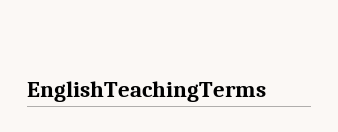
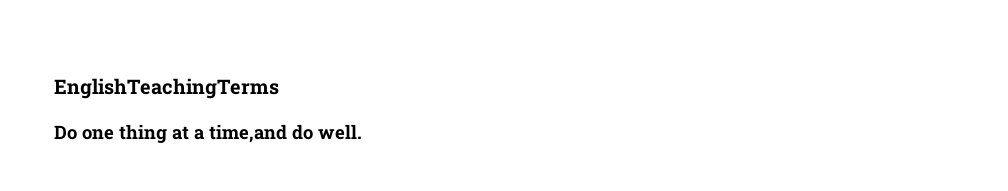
(266, 91) none -> [54,124,362,143] // Do one thing at a time,and do well.

